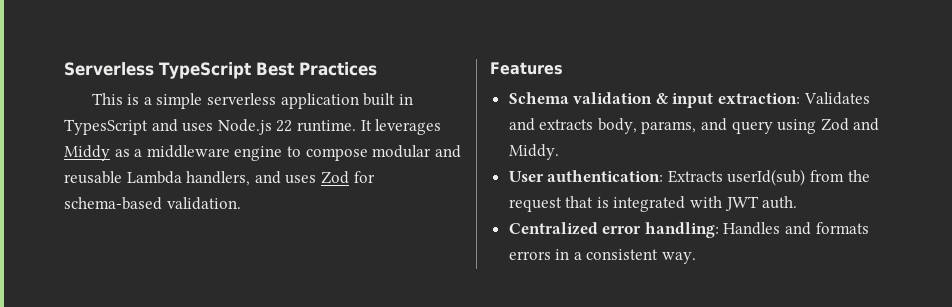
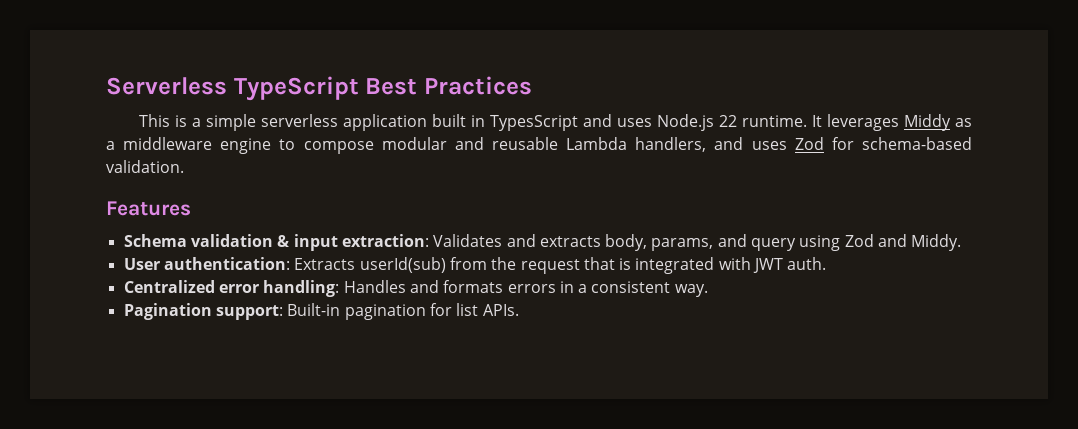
(697, 258) none -> [123,303,519,320] // Pagination support: Built-in pagination for list APIs.

